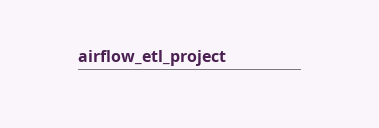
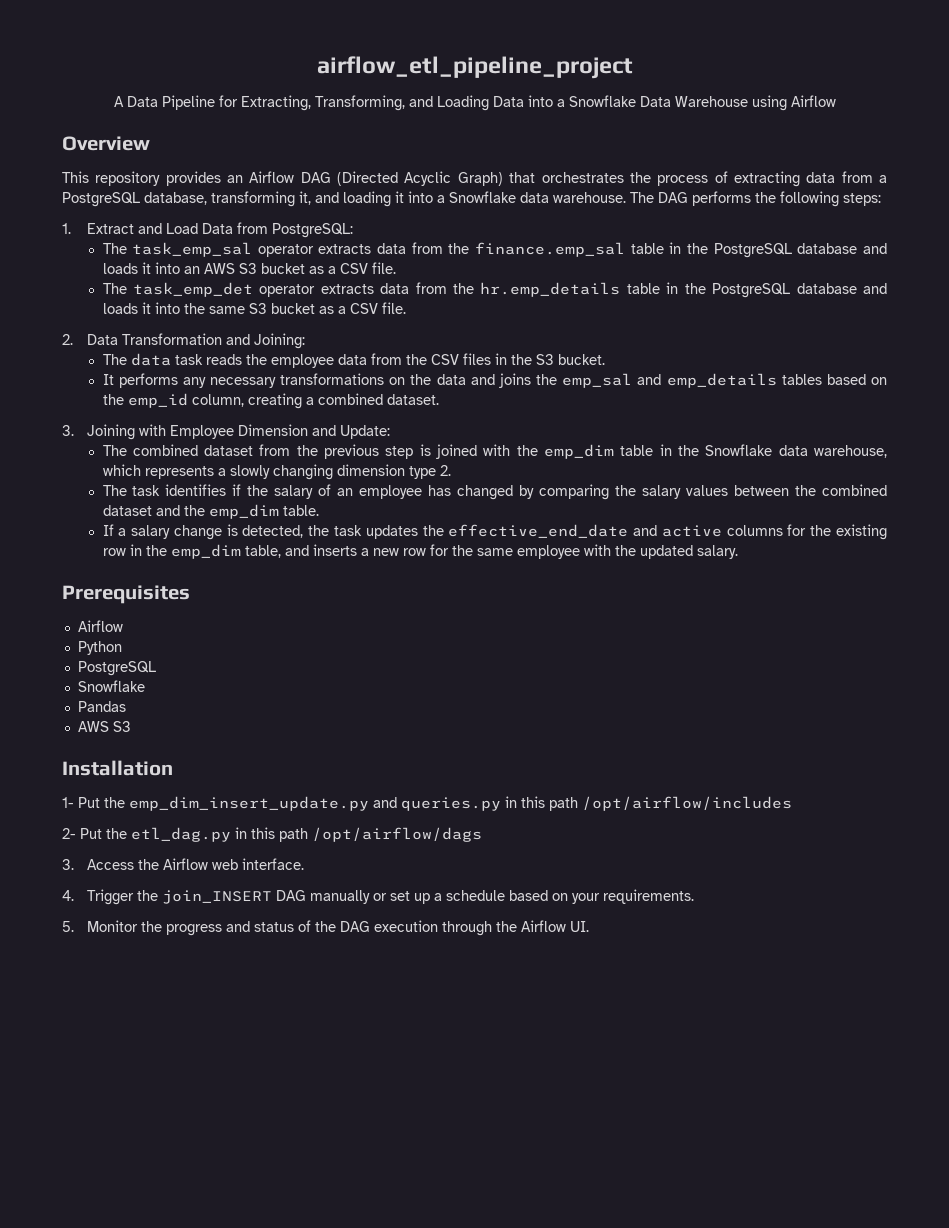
[78,50,226,66] airflow_etl_project -> [316,56,633,79] [113,95,836,111] [62,136,150,151] [62,171,888,187] [62,191,881,207] [62,222,353,238] [102,242,887,258] [102,262,396,274] [102,282,887,298] [102,302,406,314] [62,333,305,349] [102,353,605,368] [102,373,887,388] [102,393,439,409] [62,424,390,440] [102,444,887,459] [102,464,451,480] [102,484,888,500] [102,504,319,519] [102,524,887,540] [102,544,738,559] [62,585,190,604] [77,620,123,632] [77,641,122,655] [77,661,156,676] [77,680,145,692] [77,701,126,712] [77,721,131,732] [62,760,173,776] [62,796,792,811] [62,827,482,842] [62,858,304,870] [62,889,694,905] [62,920,589,936] airflow_etl_pipeline_project // A Data Pipeline for Extracting, Transforming, and Loading Data into a Snowflake Data Warehouse using Airflow // Overview // This repository provides an Airflow DAG (Directed Acyclic Graph) that orchestrates the process of extracting data from a PostgreSQL database, transforming it, and loading it into a Snowflake data warehouse. The DAG performs the following steps: // 1. Extract and Load Data from PostgreSQL: // The task_emp_sal operator extracts data from the finance.emp_sal table in the PostgreSQL database and loads it into an AWS S3 bucket as a CSV file. // The task_emp_det operator extracts data from the hr.emp_details table in the PostgreSQL database and loads it into the same S3 bucket as a CSV file. // 2. Data Transformation and Joining: // The data task reads the employee data from the CSV files in the S3 bucket. // It performs any necessary transformations on the data and joins the emp_sal and emp_details tables based on the emp_id column, creating a combined dataset. // 3. Joining with Employee Dimension and Update: // The combined dataset from the previous step is joined with the emp_dim table in the Snowflake data warehouse, which represents a slowly changing dimension type 2. // The task identifies if the salary of an employee has changed by comparing the salary values between the combined dataset and the emp_dim table. // If a salary change is detected, the task updates the effective_end_date and active columns for the existing row in the emp_dim table, and inserts a new row for the same employee with the updated salary. // Prerequisites // Airflow // Python // PostgreSQL // Snowflake // Pandas // AWS S3 // Installation // 1- Put the emp_dim_insert_update.py and queries.py in this path /opt/airflow/includes // 2- Put the etl_dag.py in this path /opt/airflow/dags // 3. Access the Airflow web interface. // 4. Trigger the join_INSERT DAG manually or set up a schedule based on your requirements. // 5. Monitor the progress and status of the DAG execution through the Airflow UI.

